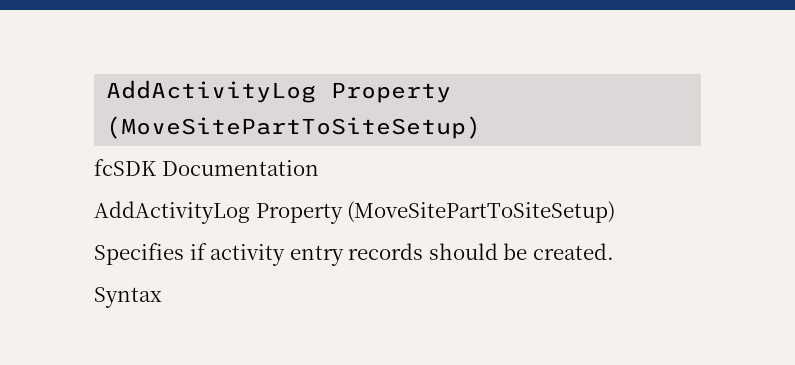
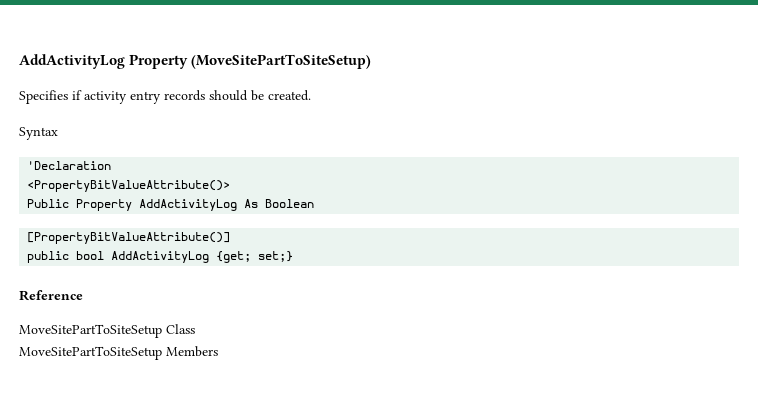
[106,80,452,103] [106,116,482,139] [94,159,319,176] [94,201,616,224] AddActivityLog Property (MoveSitePartToSiteSetup) // fcSDK Documentation // AddActivityLog Property (MoveSitePartToSiteSetup) -> [19,54,372,69] AddActivityLog Property (MoveSitePartToSiteSetup)
(162, 297) none -> [27,161,112,170] [27,180,231,192] [27,199,315,211] [27,232,231,244] [27,251,294,263] [19,290,83,301] [19,324,195,338] [19,346,218,360] // 'Declaration // <PropertyBitValueAttribute()> // Public Property AddActivityLog As Boolean // [PropertyBitValueAttribute()] // public bool AddActivityLog {get; set;} // Reference // MoveSitePartToSiteSetup Class // MoveSitePartToSiteSetup Members

